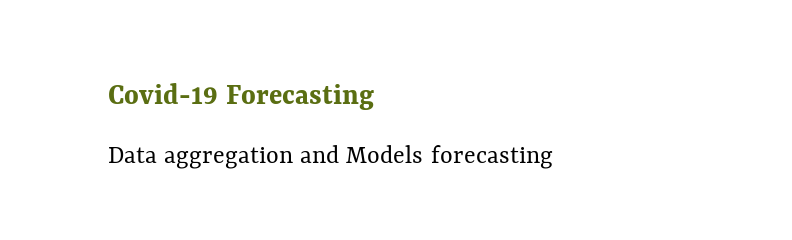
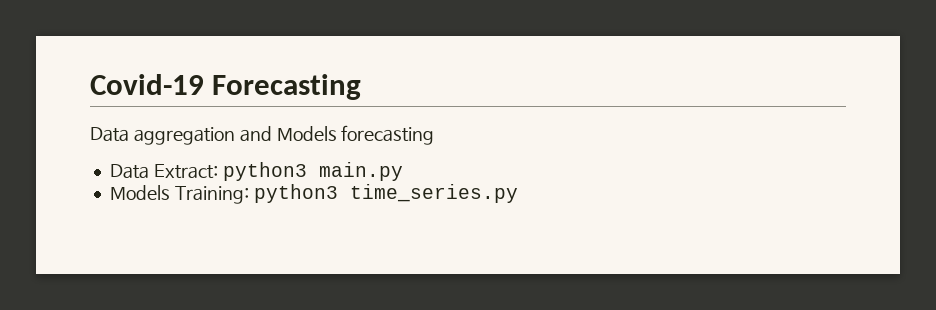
(553, 157) none -> [109,162,403,181] [109,184,518,204] // Data Extract: python3 main.py // Models Training: python3 time_series.py

